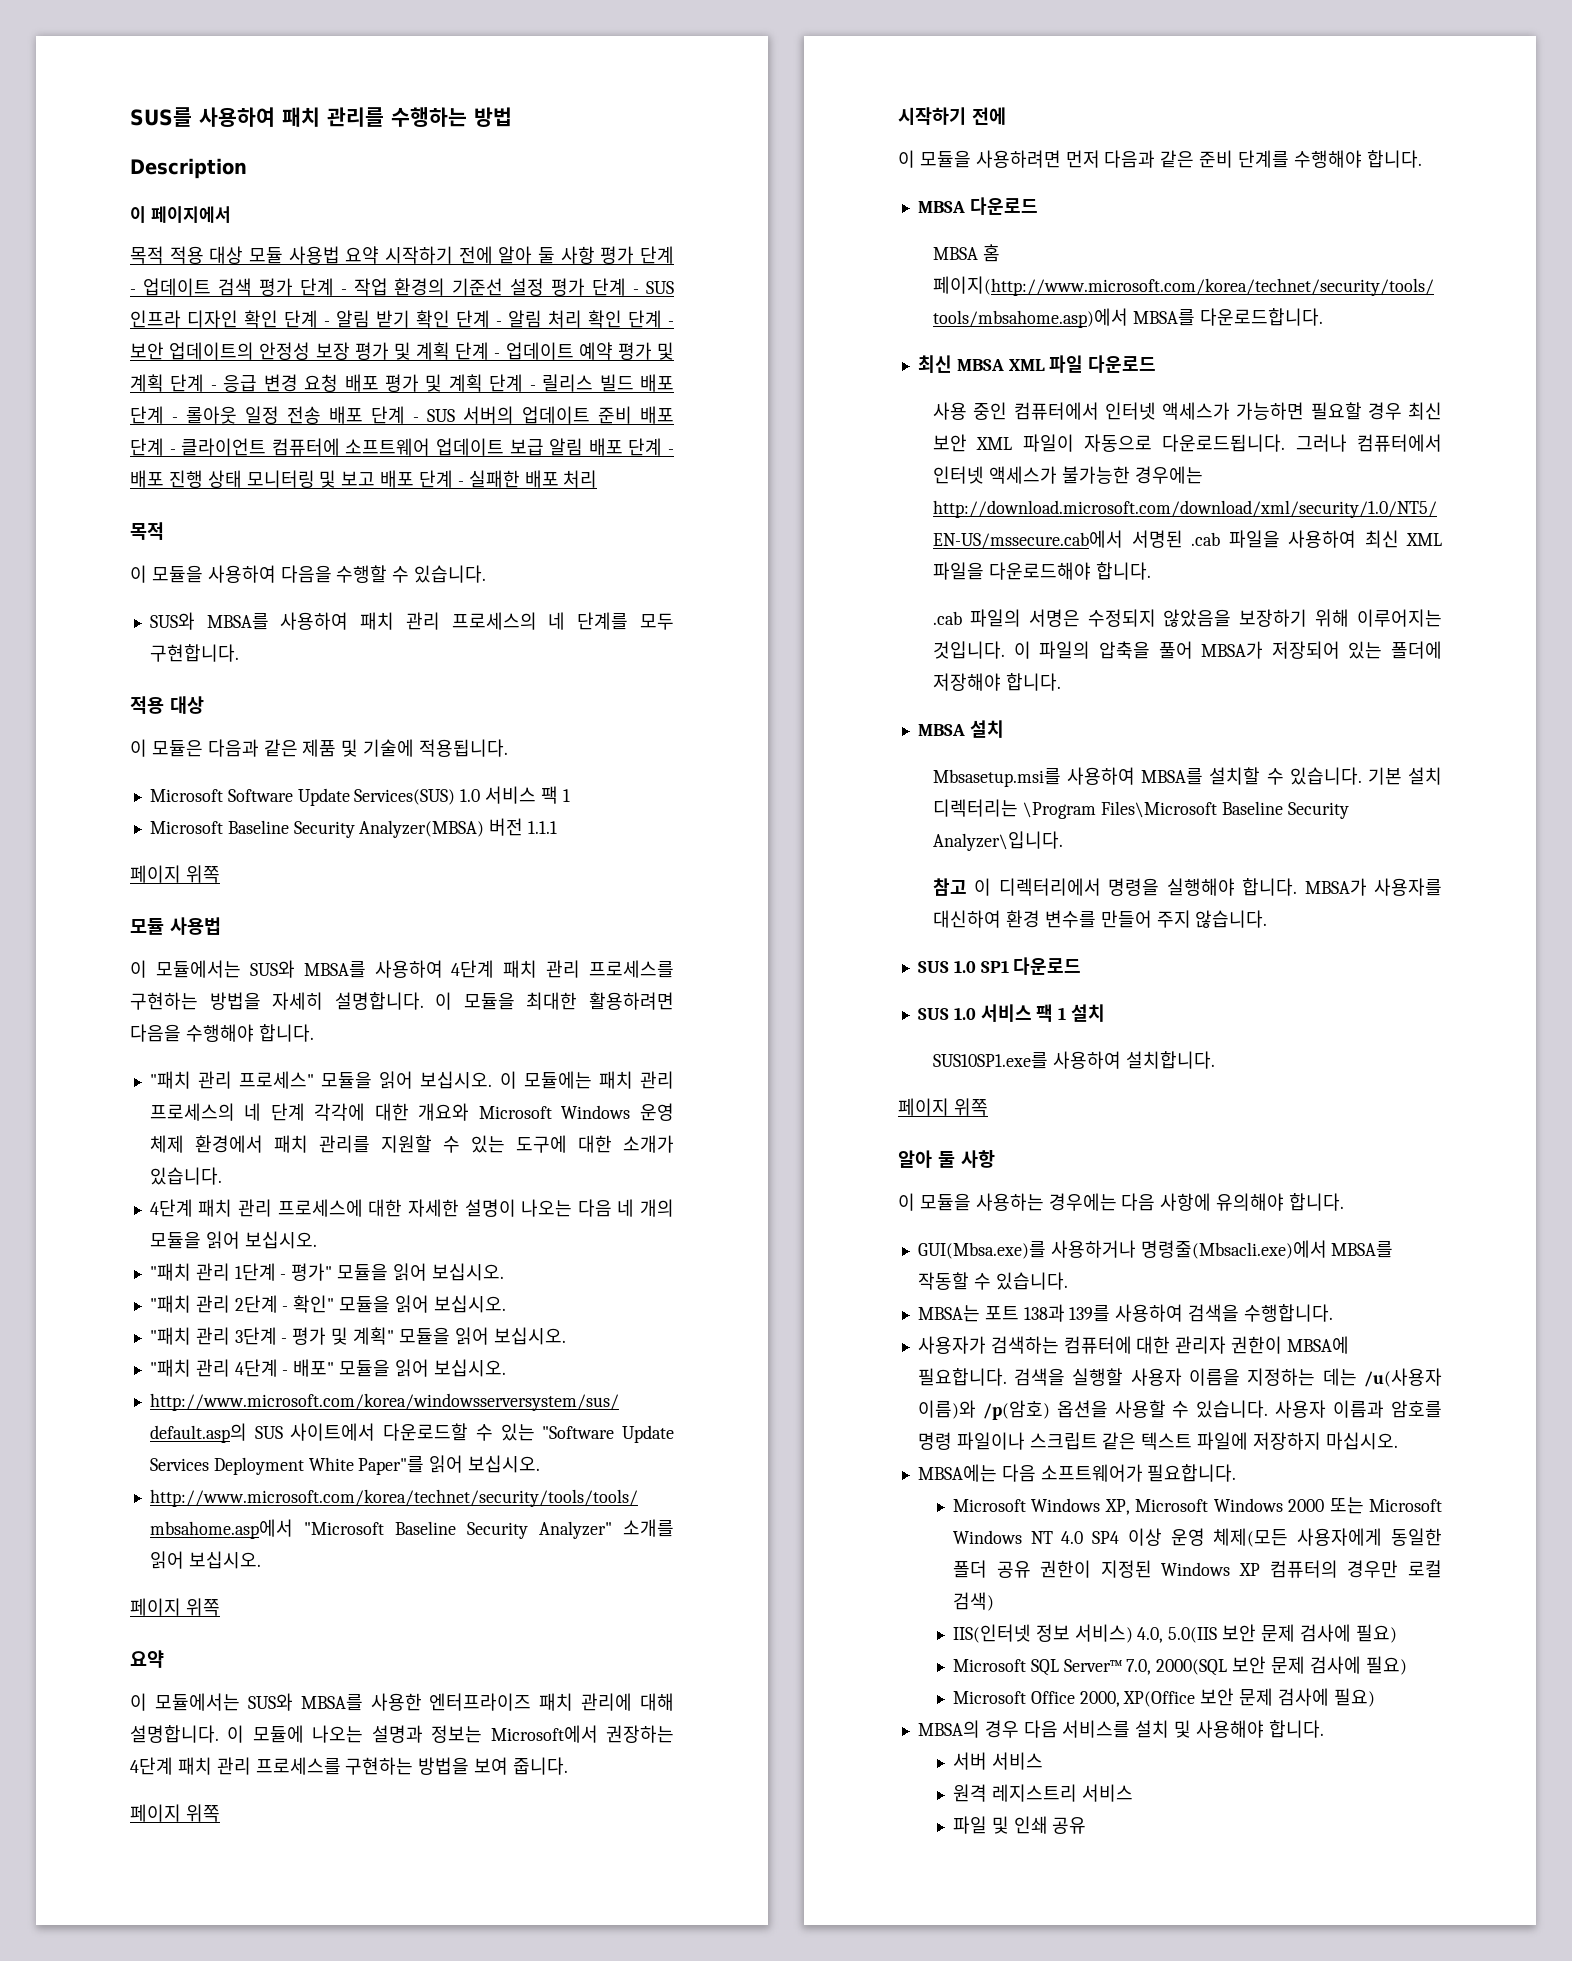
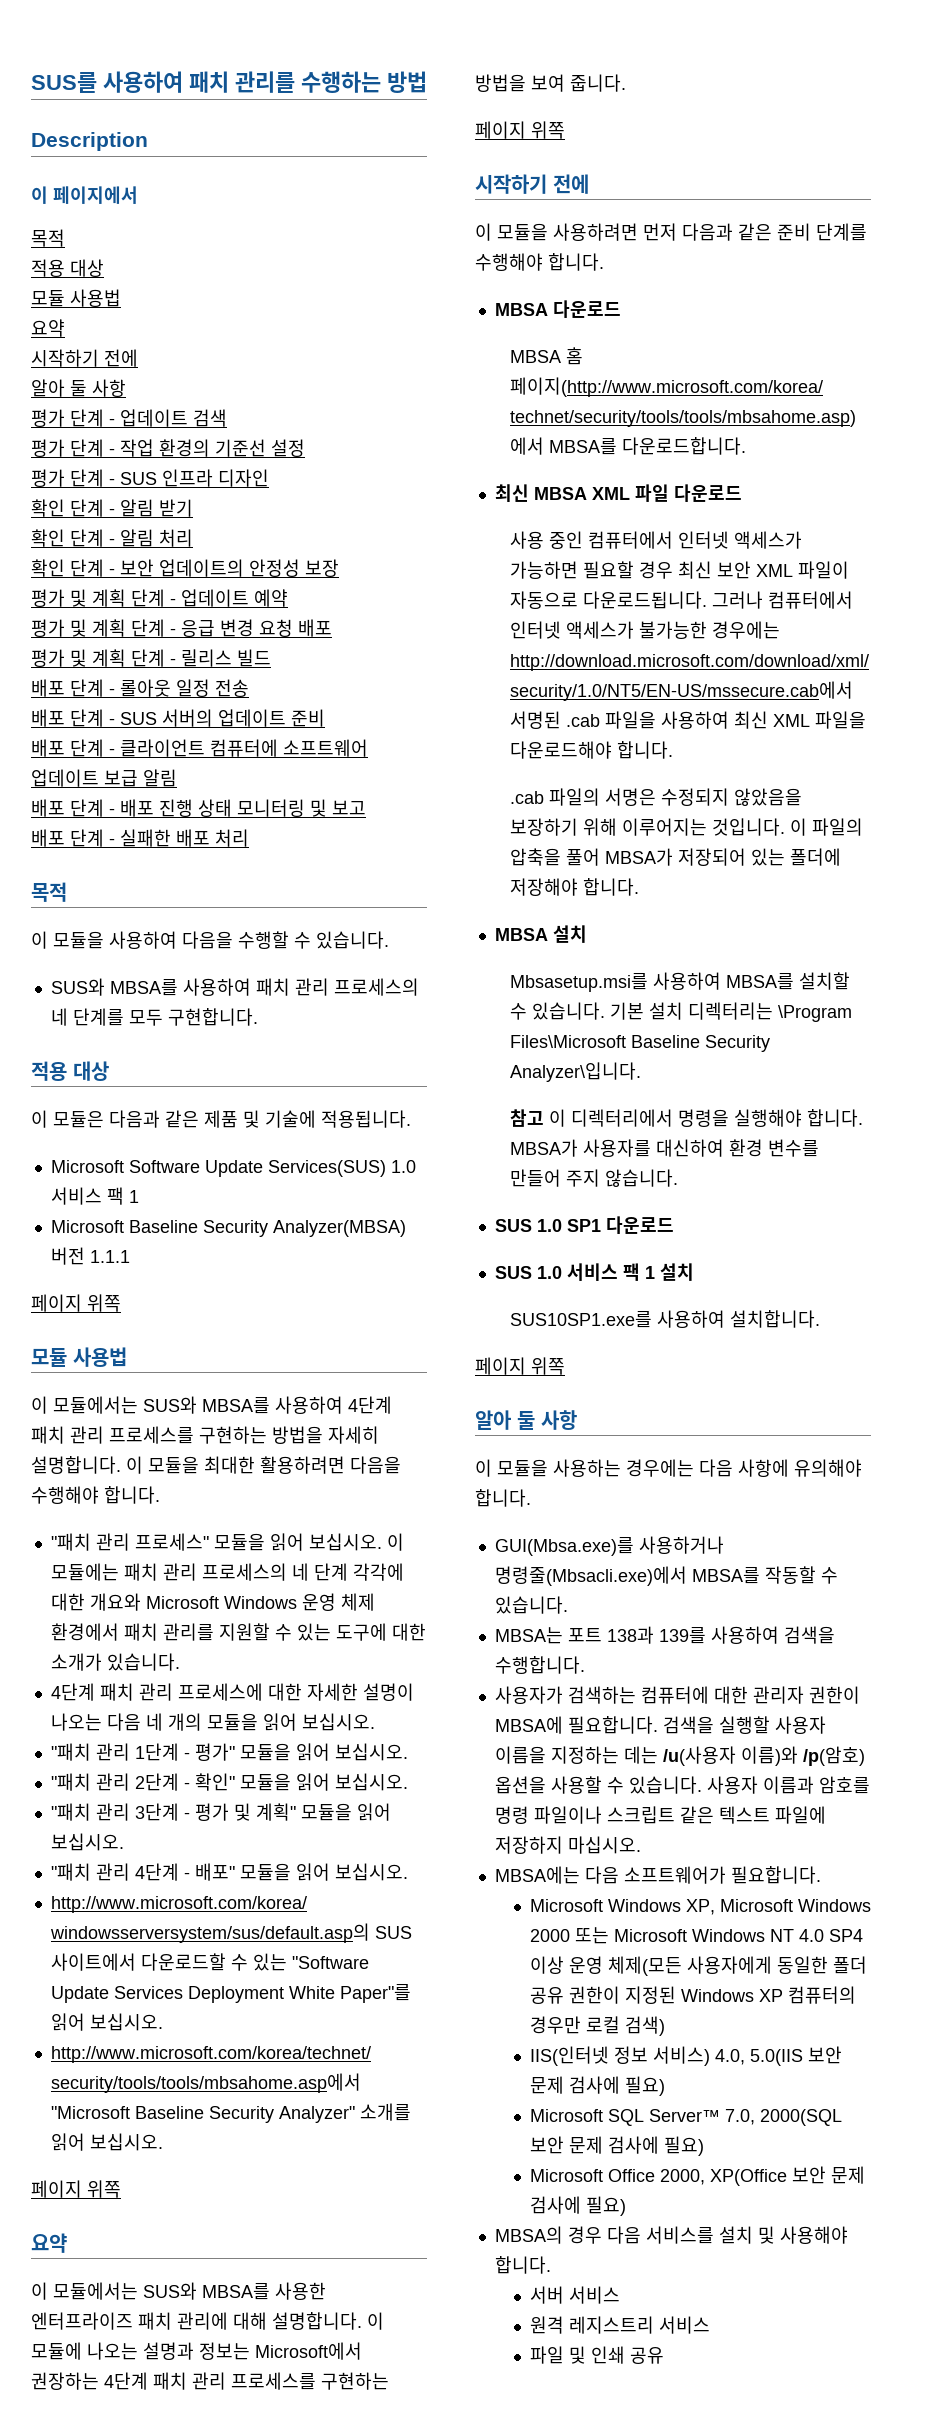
[169,246,595,264] 적용 대상 모듈 사용법 요약 시작하기 전에 알아 둘 사항 -> [31,259,104,277] [31,289,121,307] [31,319,65,337] [31,349,138,367] [31,379,126,397] // 적용 대상 // 모듈 사용법 // 요약 // 시작하기 전에 // 알아 둘 사항 //
(252, 287) none -> (227, 418) //
(545, 287) none -> (305, 448) //
(238, 319) none -> (269, 478) //
(410, 319) none -> (193, 508) //
(582, 319) none -> (193, 538) //
(350, 351) none -> (339, 568) //
(613, 351) none -> (288, 598) //
(379, 383) none -> (332, 628) //
(634, 383) none -> (271, 658) //
(321, 415) none -> (249, 688) //
(632, 415) none -> (325, 718) //
(584, 447) none -> (177, 778) //
(376, 478) none -> (366, 807) //

